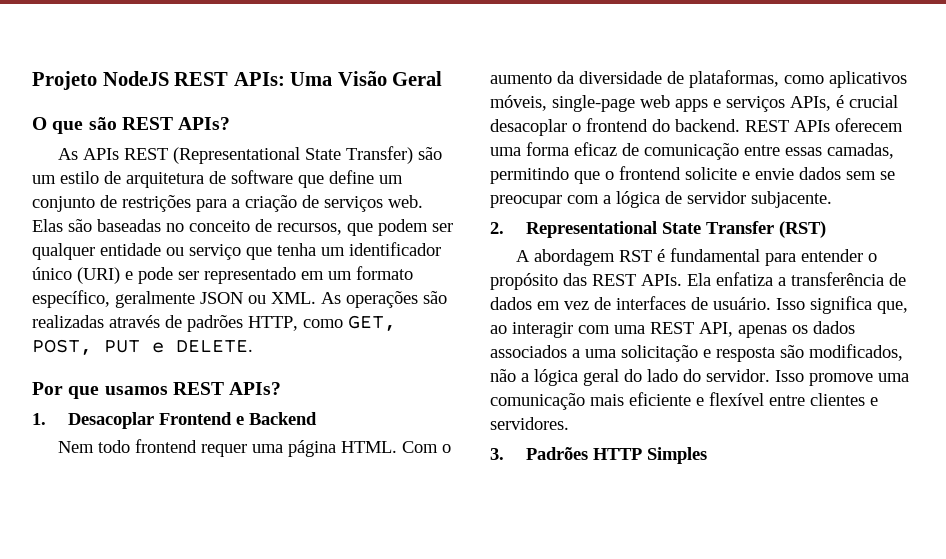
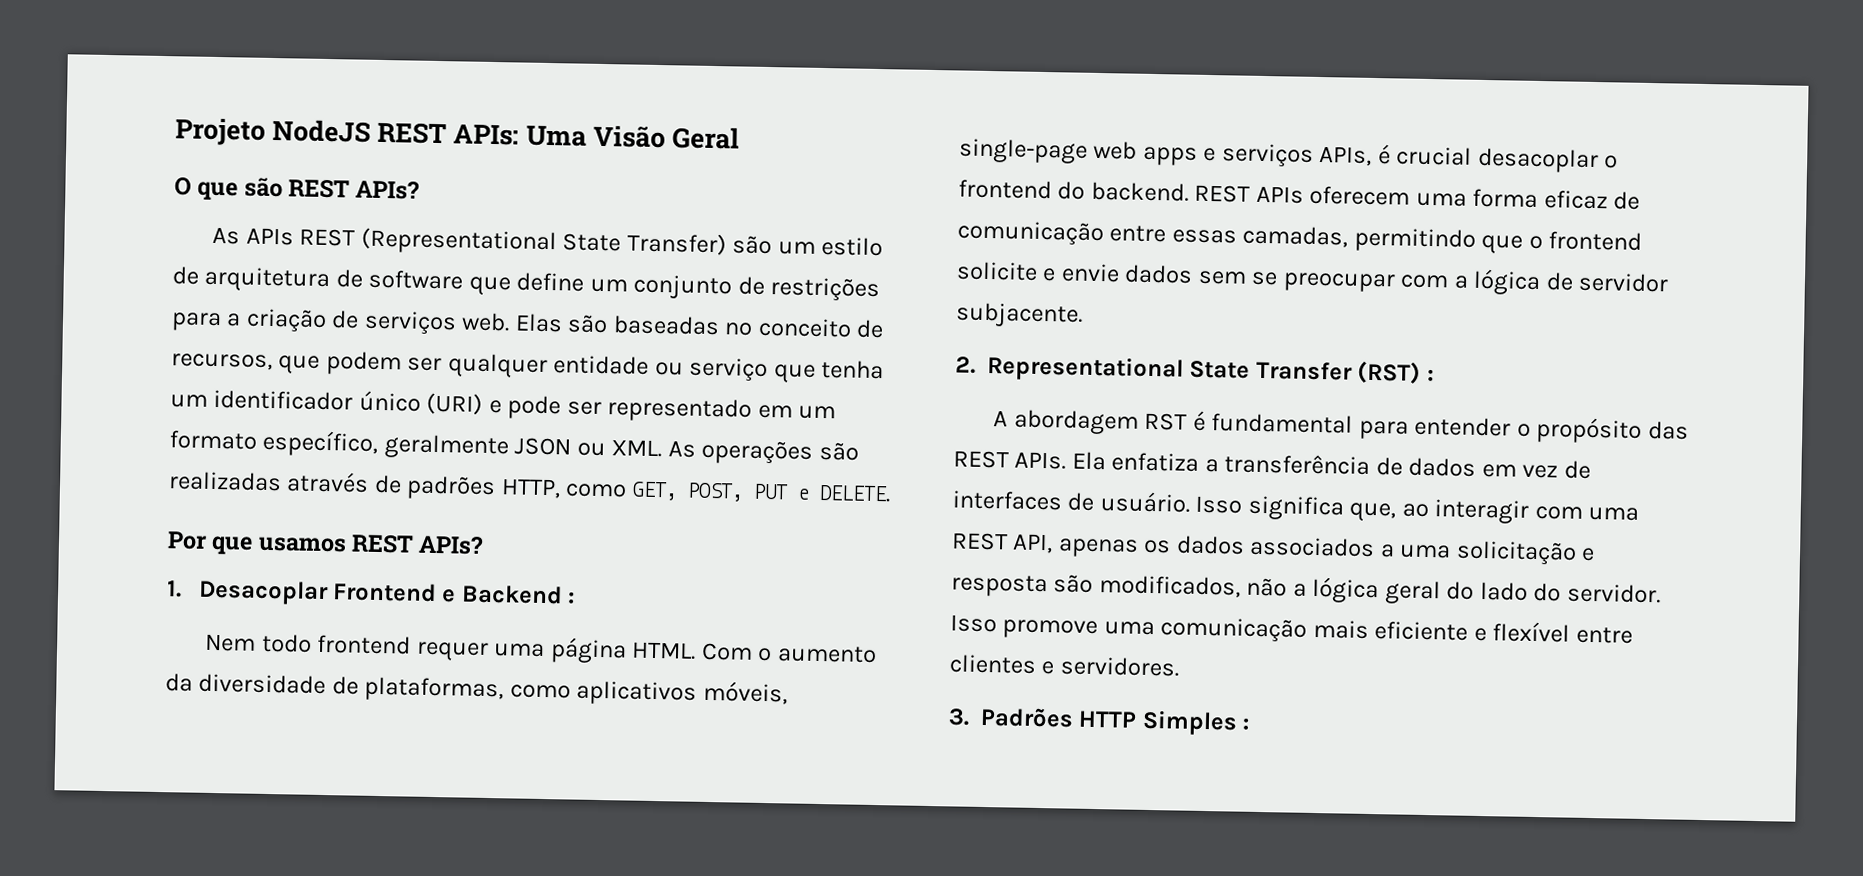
(317, 418) none -> [567,591,576,604] :
(826, 229) none -> [1426,368,1434,382] :
(707, 455) none -> [1242,717,1250,730] :

